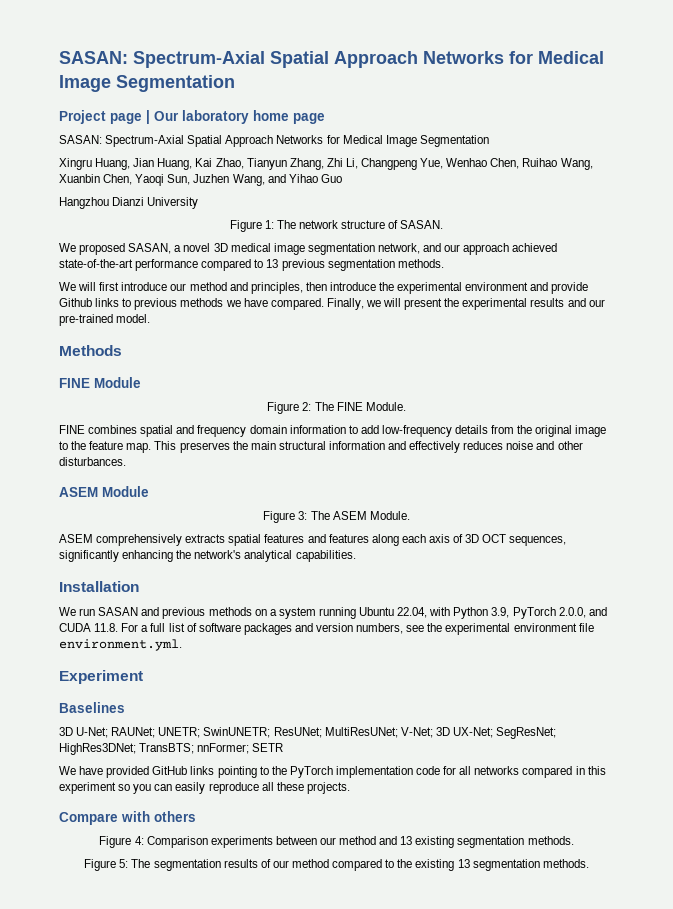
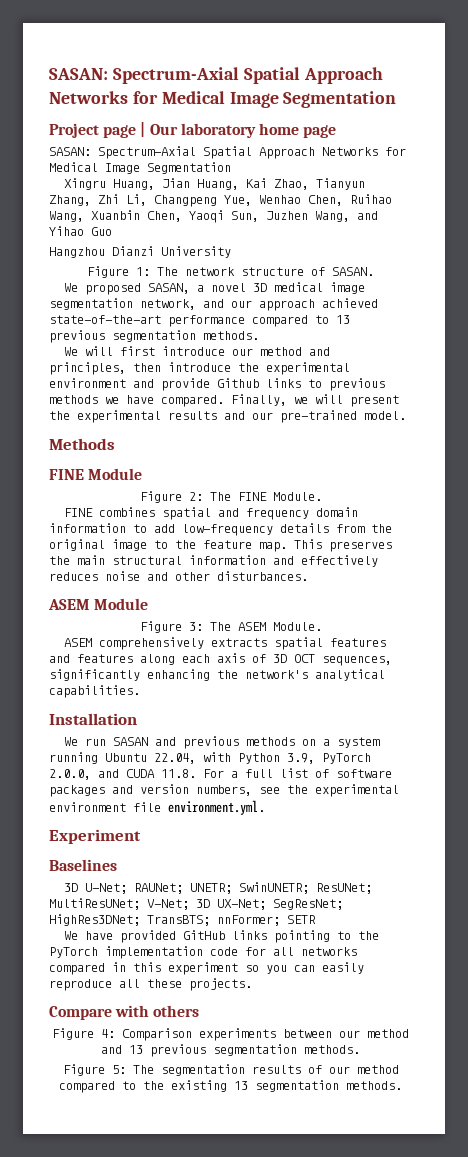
[415,836,455,848] existing -> [150,1044,206,1057] previous

